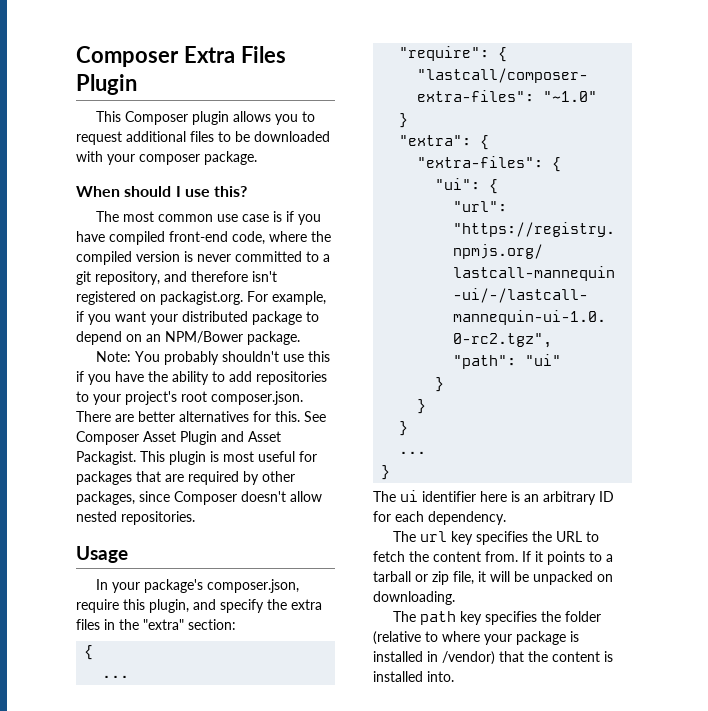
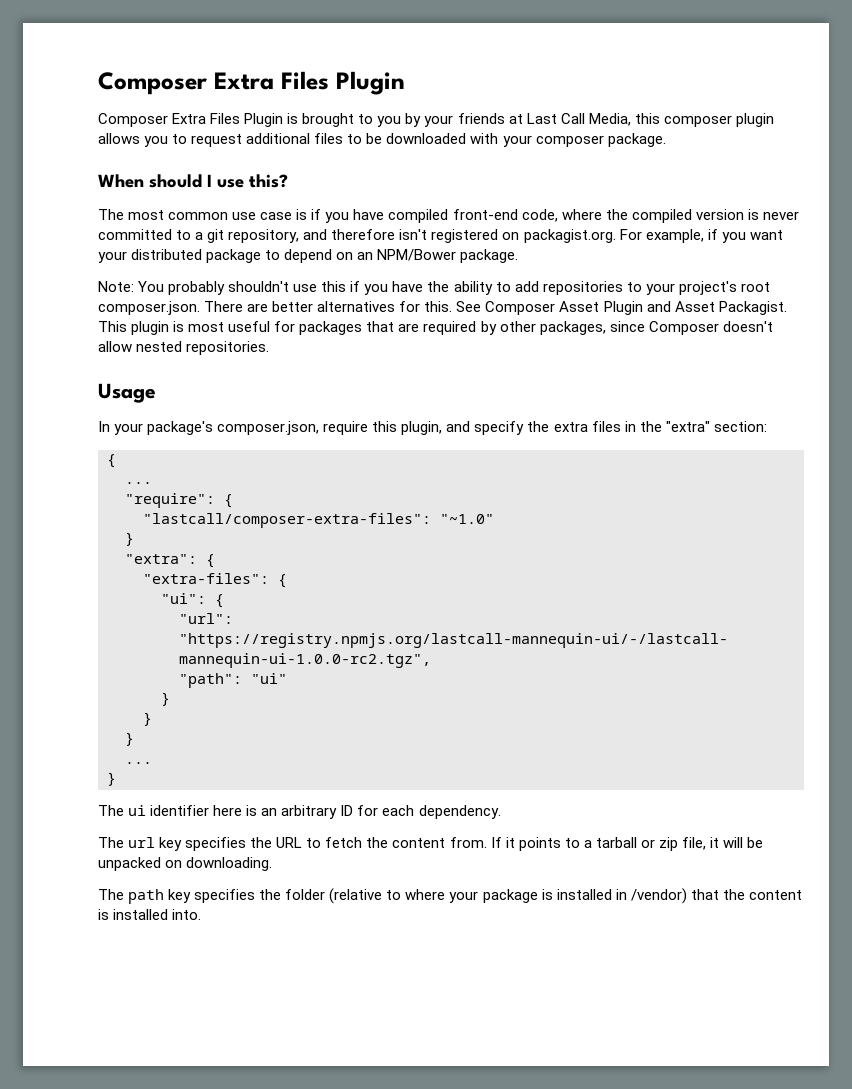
[95,111,188,125] This Composer -> [98,113,732,127] Composer Extra Files Plugin is brought to you by your friends at Last Call Media, this composer

